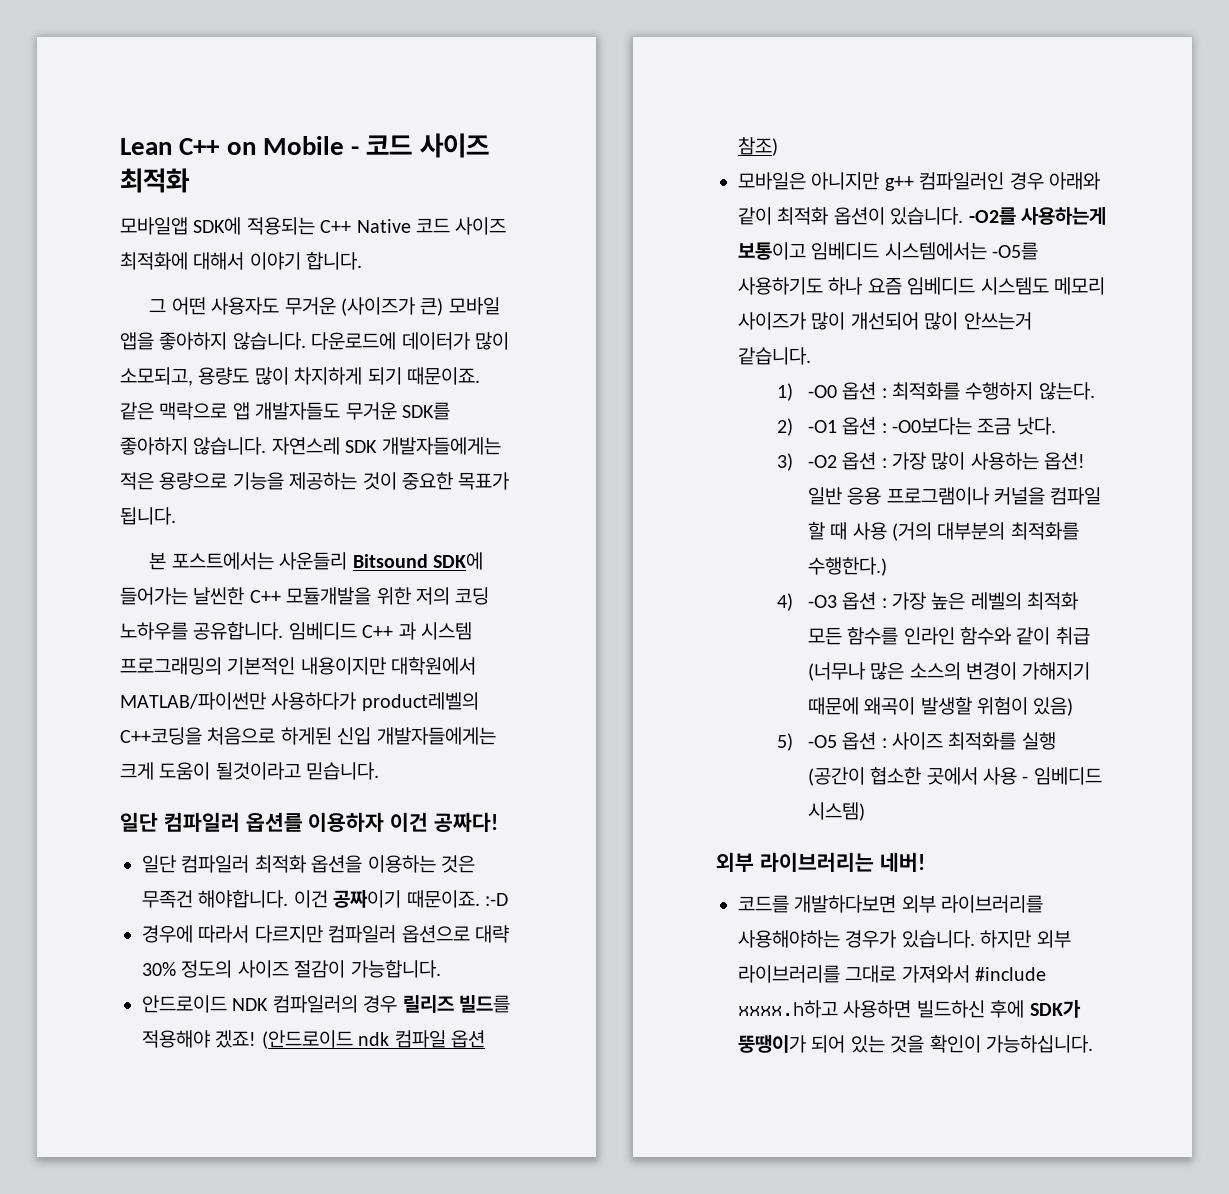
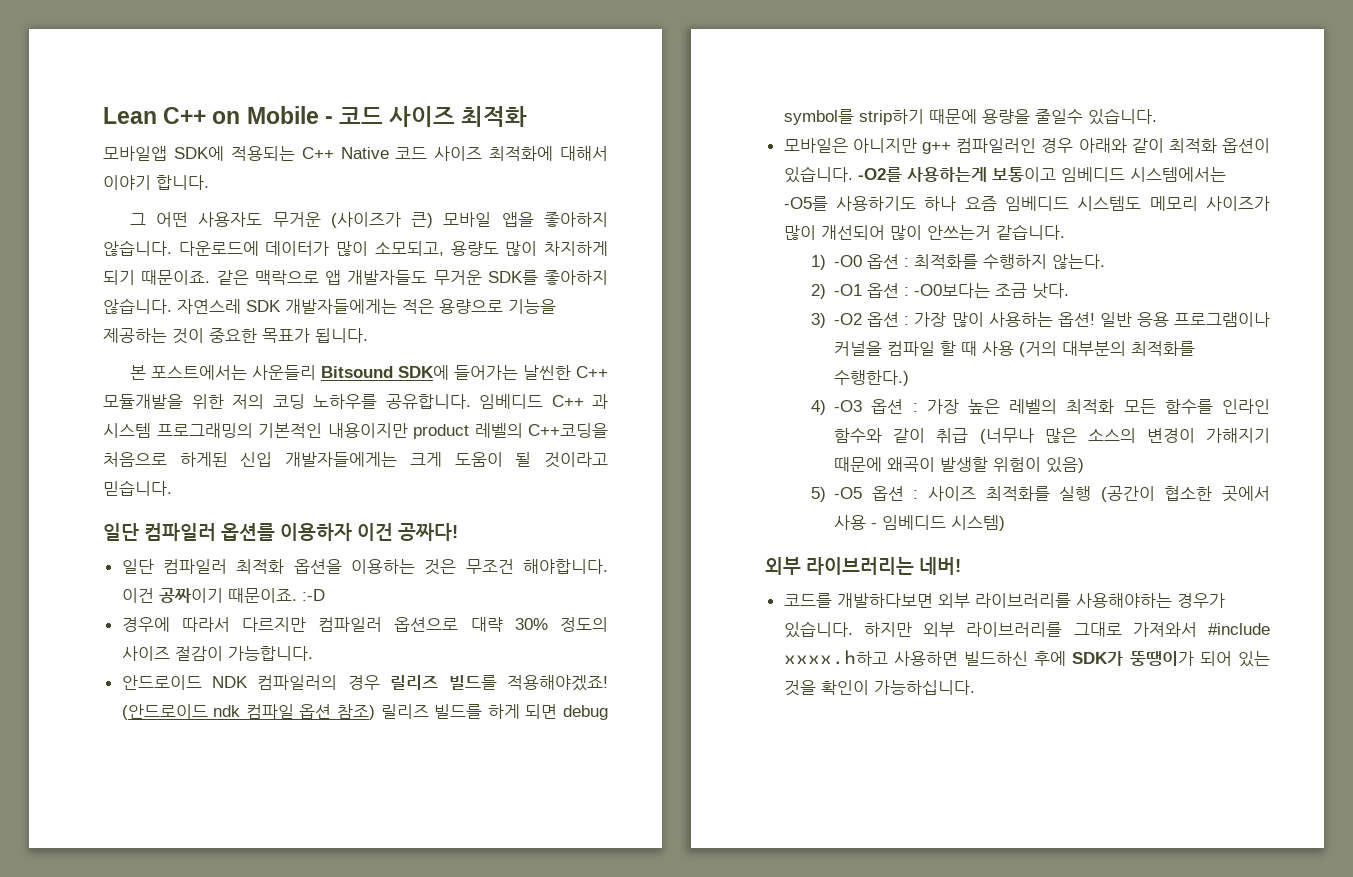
[391,657,477,675] [120,692,479,711] 대학원에서 MATLAB/파이썬만 사용하다가 product레벨의 -> [413,423,523,439] product 레벨의
[215,762,301,780] 될것이라고 -> [515,452,608,468] 될 것이라고
[142,890,193,908] 무족건 -> [465,559,514,574] 무조건
[142,1030,257,1048] 적용해야 겠죠! -> [507,675,608,691] 적용해야겠죠!
(778, 146) none -> [380,704,609,720] [783,108,1157,125] 릴리즈 빌드를 하게 되면 debug symbol를 strip하기 때문에 용량을 줄일수 있습니다.

